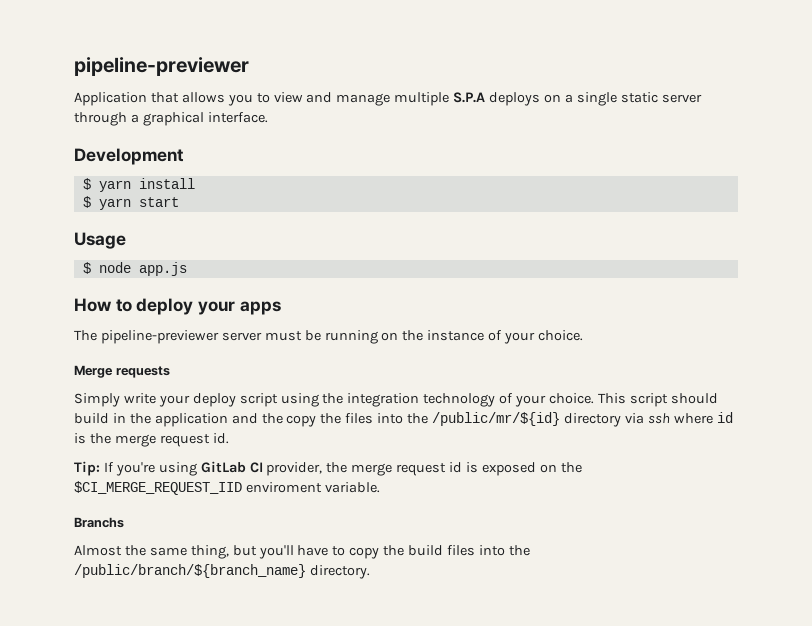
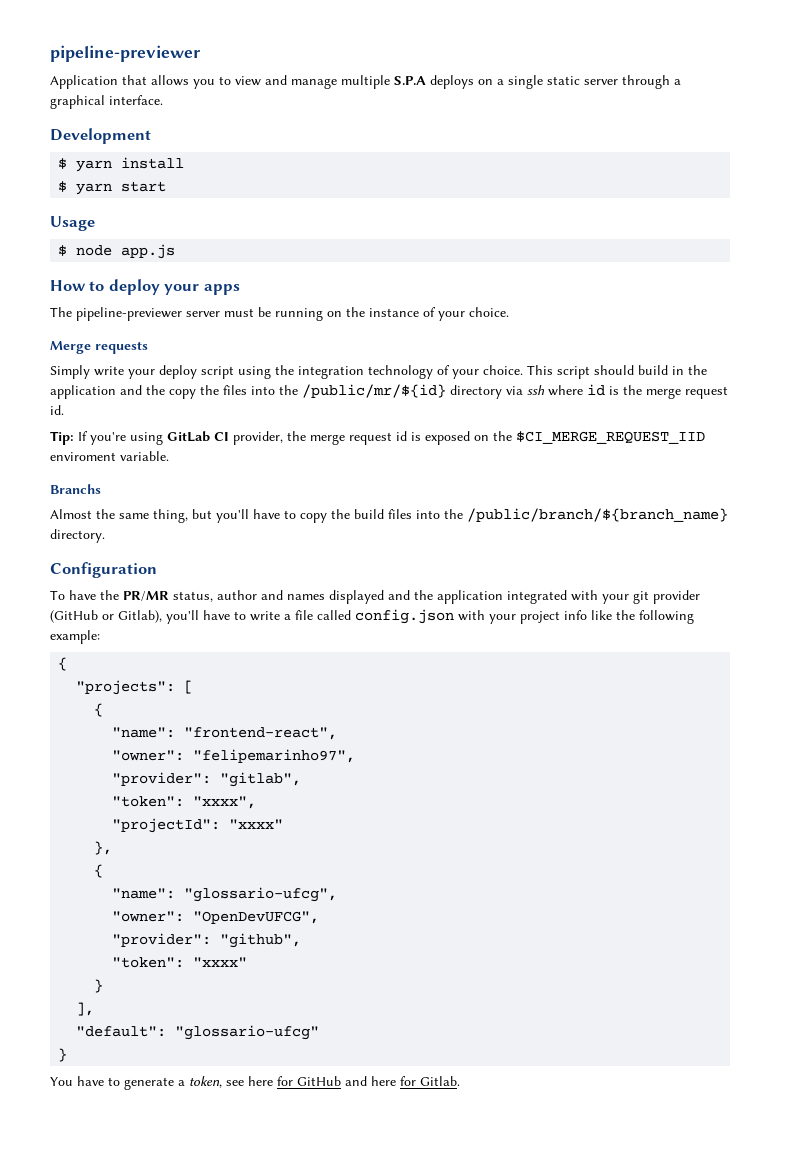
(370, 572) none -> [50,562,157,578] [50,590,700,604] [50,609,694,624] [50,630,100,644] [58,657,68,671] [76,680,194,695] [94,703,104,717] [112,727,338,740] [112,749,356,763] [112,772,302,787] [112,796,257,809] [112,818,284,833] [94,841,113,855] [94,864,104,878] [112,887,338,902] [112,911,320,924] [112,933,302,948] [112,957,248,968] [94,979,104,993] [76,1002,95,1016] [76,1025,320,1040] [58,1048,68,1062] [50,1076,460,1090] // Configuration // To have the PR/MR status, author and names displayed and the application integrated with your git provider (GitHub or Gitlab), you'll have to write a file called config.json with your project info like the following example: // { // "projects": [ // { // "name": "frontend-react", // "owner": "felipemarinho97", // "provider": "gitlab", // "token": "xxxx", // "projectId": "xxxx" // }, // { // "name": "glossario-ufcg", // "owner": "OpenDevUFCG", // "provider": "github", // "token": "xxxx" // } // ], // "default": "glossario-ufcg" // } // You have to generate a token, see here for GitHub and here for Gitlab.

